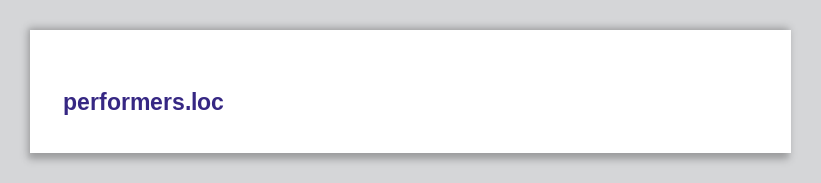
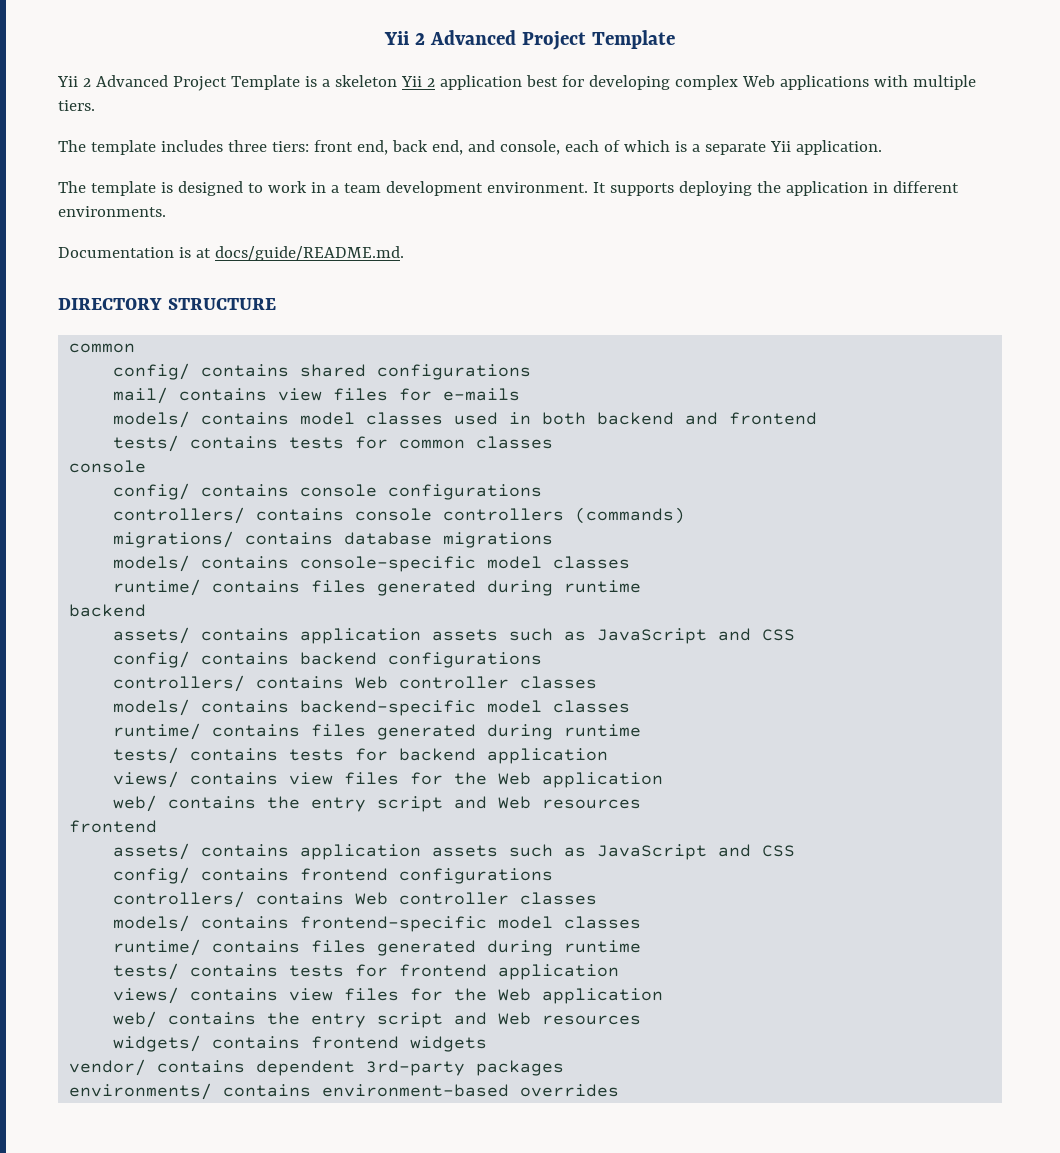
[63,92,224,115] performers.loc -> [384,30,675,50] [57,75,976,91] [58,100,95,111] [58,140,882,155] [58,181,959,196] [58,206,166,217] [58,246,404,261] [58,298,276,310] [69,343,136,353] [113,363,532,380] [113,387,521,404] [113,411,818,428] [113,435,554,452] [69,460,147,473] [113,483,543,500] [113,507,686,524] [113,531,554,548] [113,555,631,572] [113,579,642,596] [69,604,147,617] [113,627,796,644] [113,651,543,668] [113,675,598,692] [113,699,631,716] [113,723,642,740] [113,747,609,764] [113,771,664,788] [113,795,642,812] [69,820,158,833] [113,843,796,860] [113,867,554,884] [113,891,598,908] [113,915,642,932] [113,939,642,956] [113,963,620,980] [113,987,664,1004] [113,1011,642,1028] [113,1035,488,1052] [69,1059,565,1076] [69,1083,620,1100] Yii 2 Advanced Project Template // Yii 2 Advanced Project Template is a skeleton Yii 2 application best for developing complex Web applications with multiple tiers. // The template includes three tiers: front end, back end, and console, each of which is a separate Yii application. // The template is designed to work in a team development environment. It supports deploying the application in different environments. // Documentation is at docs/guide/README.md. // DIRECTORY STRUCTURE // common // config/ contains shared configurations // mail/ contains view files for e-mails // models/ contains model classes used in both backend and frontend // tests/ contains tests for common classes // console // config/ contains console configurations // controllers/ contains console controllers (commands) // migrations/ contains database migrations // models/ contains console-specific model classes // runtime/ contains files generated during runtime // backend // assets/ contains application assets such as JavaScript and CSS // config/ contains backend configurations // controllers/ contains Web controller classes // models/ contains backend-specific model classes // runtime/ contains files generated during runtime // tests/ contains tests for backend application // views/ contains view files for the Web application // web/ contains the entry script and Web resources // frontend // assets/ contains application assets such as JavaScript and CSS // config/ contains frontend configurations // controllers/ contains Web controller classes // models/ contains frontend-specific model classes // runtime/ contains files generated during runtime // tests/ contains tests for frontend application // views/ contains view files for the Web application // web/ contains the entry script and Web resources // widgets/ contains frontend widgets // vendor/ contains dependent 3rd-party packages // environments/ contains environment-based overrides

